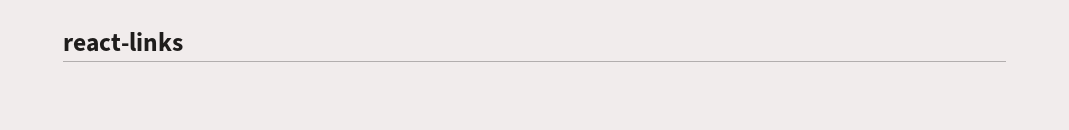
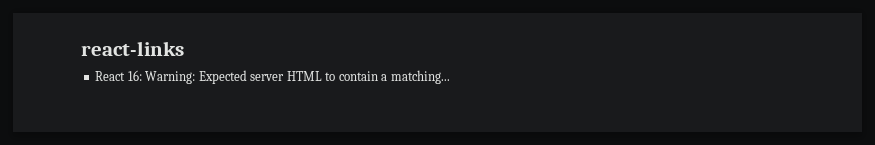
(183, 42) none -> [95,70,450,84] // React 16: Warning: Expected server HTML to contain a matching...

